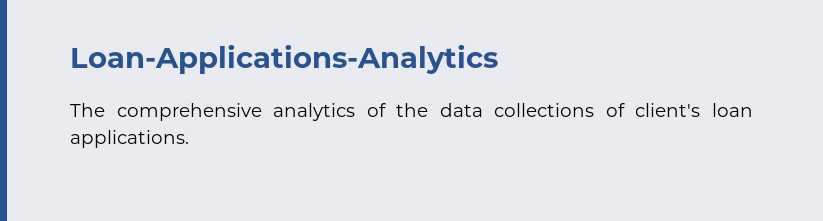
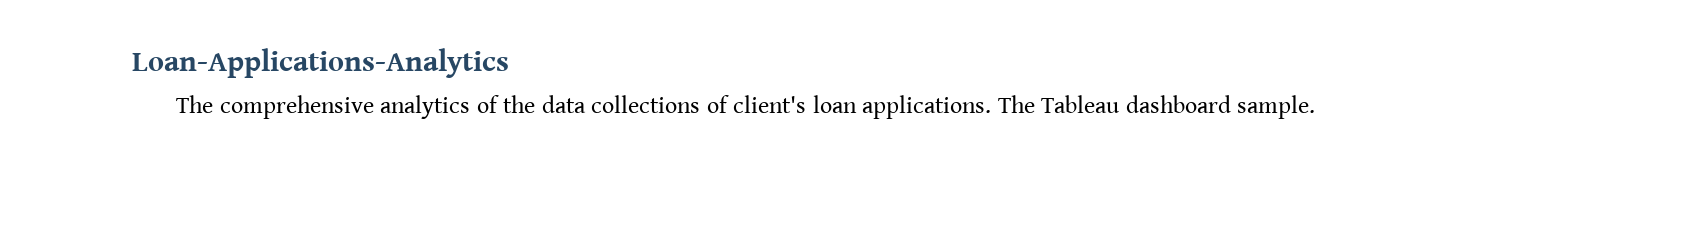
(189, 139) none -> [997,95,1316,119] The Tableau dashboard sample.

